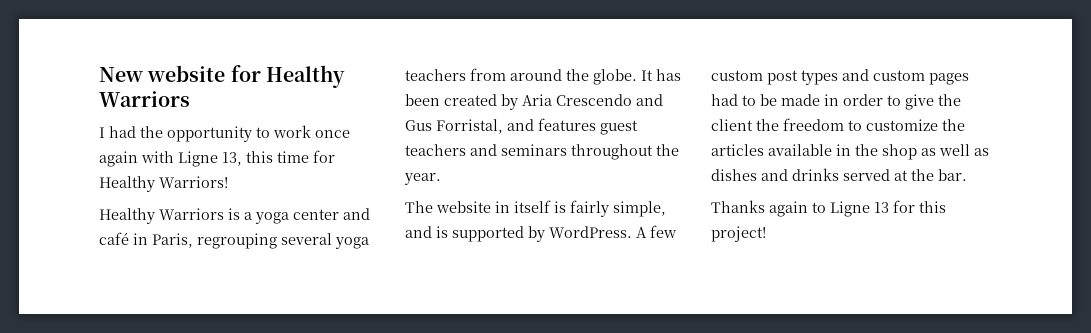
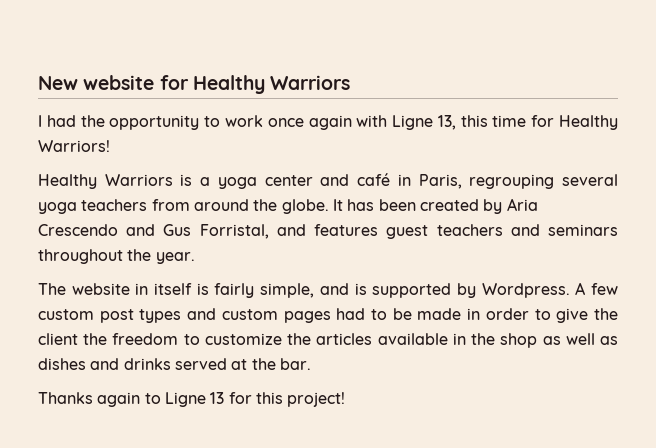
[549,226,632,238] WordPress. -> [481,283,570,298] Wordpress.

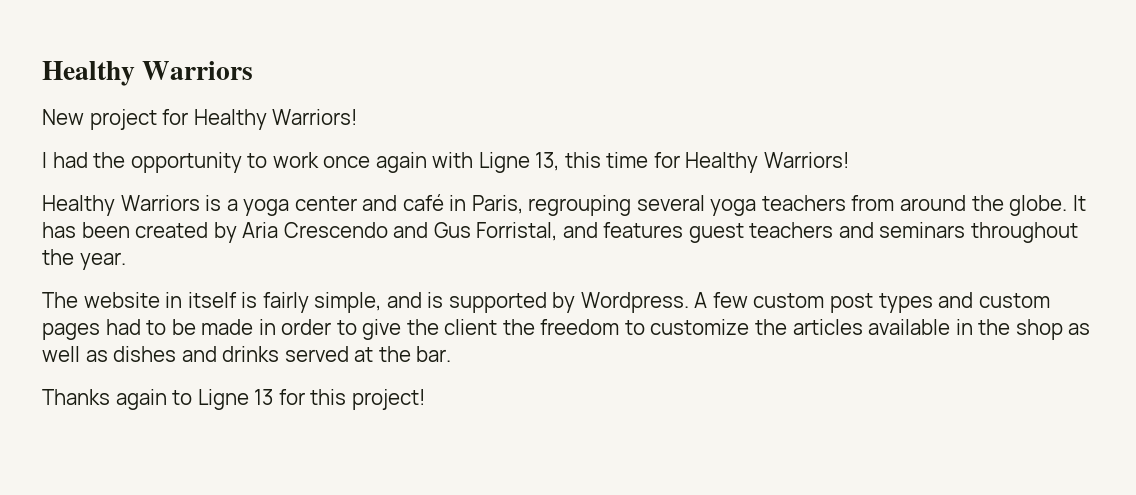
[38,75,351,94] New website for Healthy Warriors -> [42,61,254,86] [42,109,358,130] Healthy Warriors // New project for Healthy Warriors!

